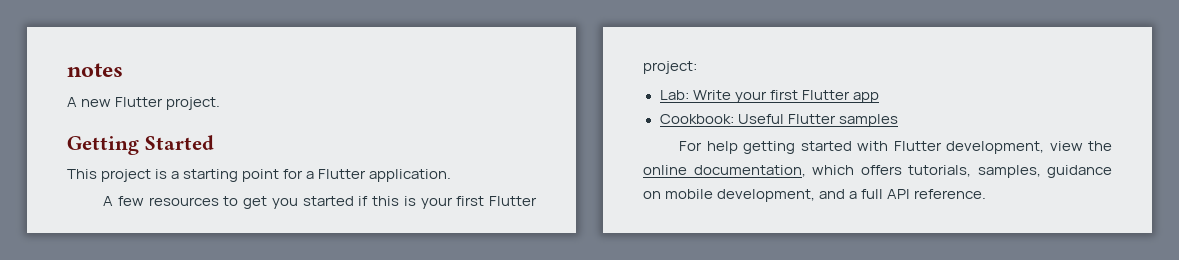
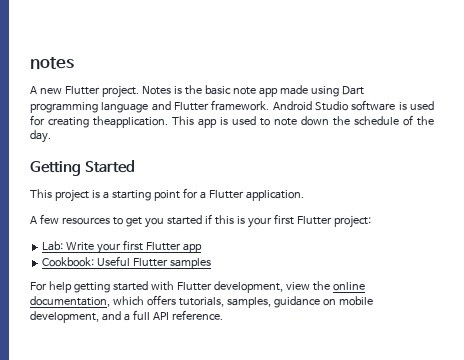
(221, 103) none -> [141,85,364,97] [30,100,434,113] [30,115,434,128] [30,130,51,143] Notes is the basic note app made using Dart programming language and Flutter framework. Android Studio software is used for creating theapplication. This app is used to note down the schedule of the day.

